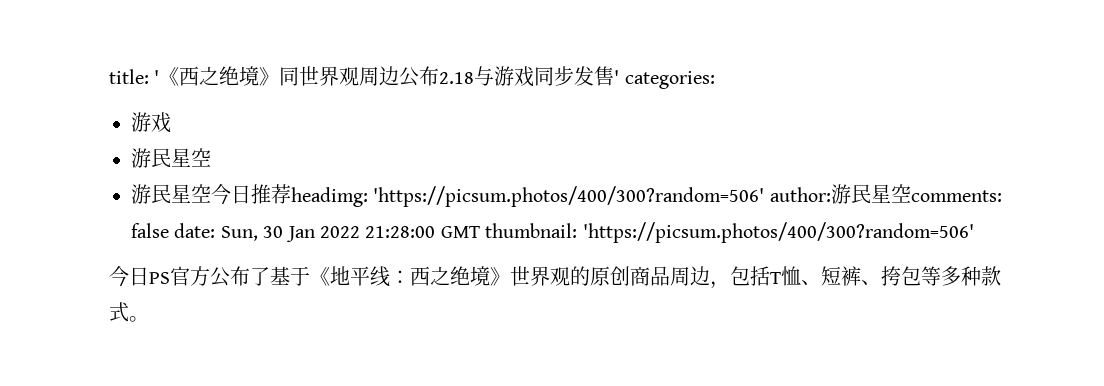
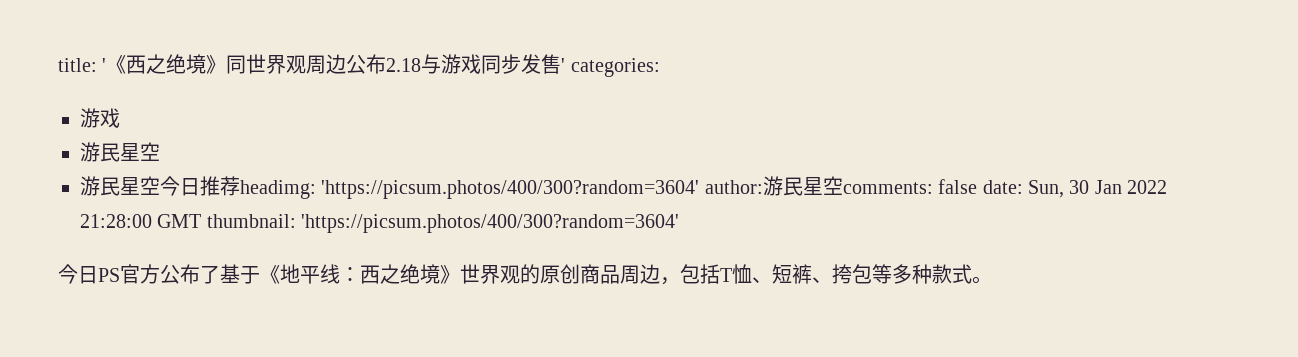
[373,186,765,207] 'https://picsum.photos/400/300?random=506' -> [321,180,700,199] 'https://picsum.photos/400/300?random=3604'
[582,222,974,243] 'https://picsum.photos/400/300?random=506' -> [301,214,680,233] 'https://picsum.photos/400/300?random=3604'

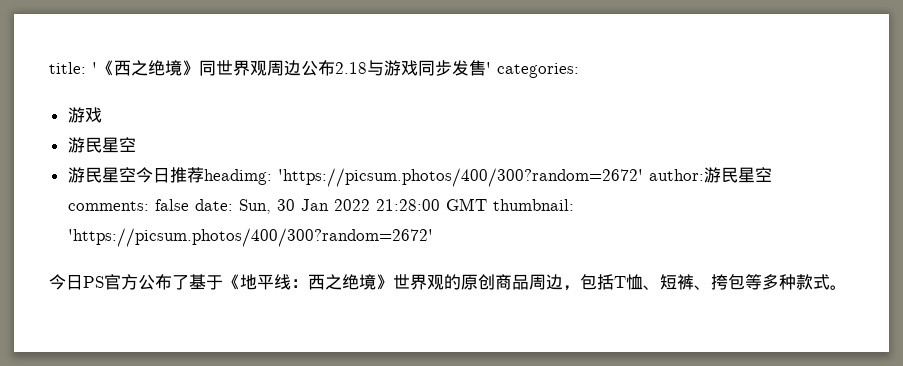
[321,180,700,199] 'https://picsum.photos/400/300?random=3604' -> [277,168,643,187] 'https://picsum.photos/400/300?random=2672'
[301,214,680,233] 'https://picsum.photos/400/300?random=3604' -> [67,228,433,247] 'https://picsum.photos/400/300?random=2672'

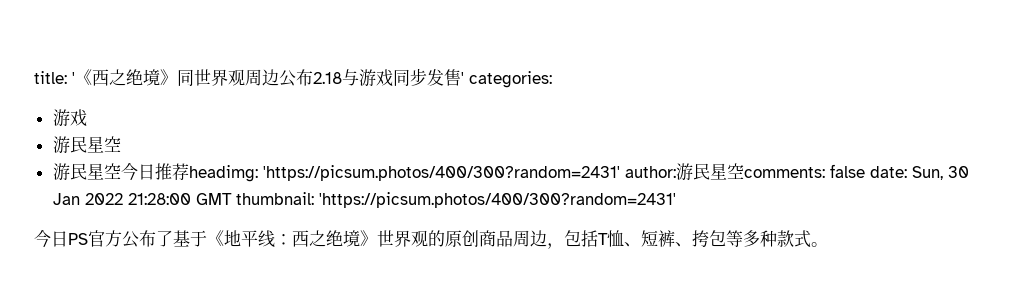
[277,168,643,187] 'https://picsum.photos/400/300?random=2672' -> [262,165,620,181] 'https://picsum.photos/400/300?random=2431'
[67,228,433,247] 'https://picsum.photos/400/300?random=2672' -> [318,192,676,208] 'https://picsum.photos/400/300?random=2431'

